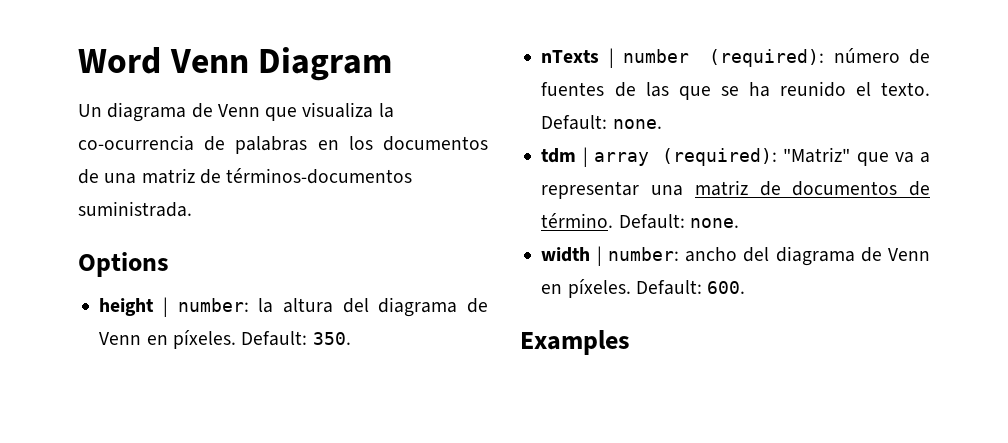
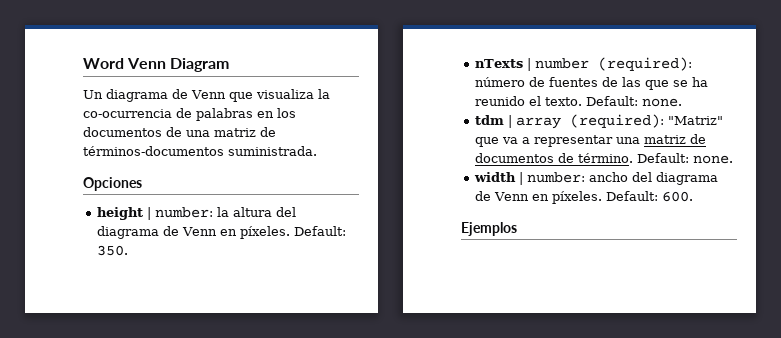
[78,252,169,277] Options -> [83,177,142,191] Opciones
[520,330,630,355] Examples -> [461,222,517,236] Ejemplos

